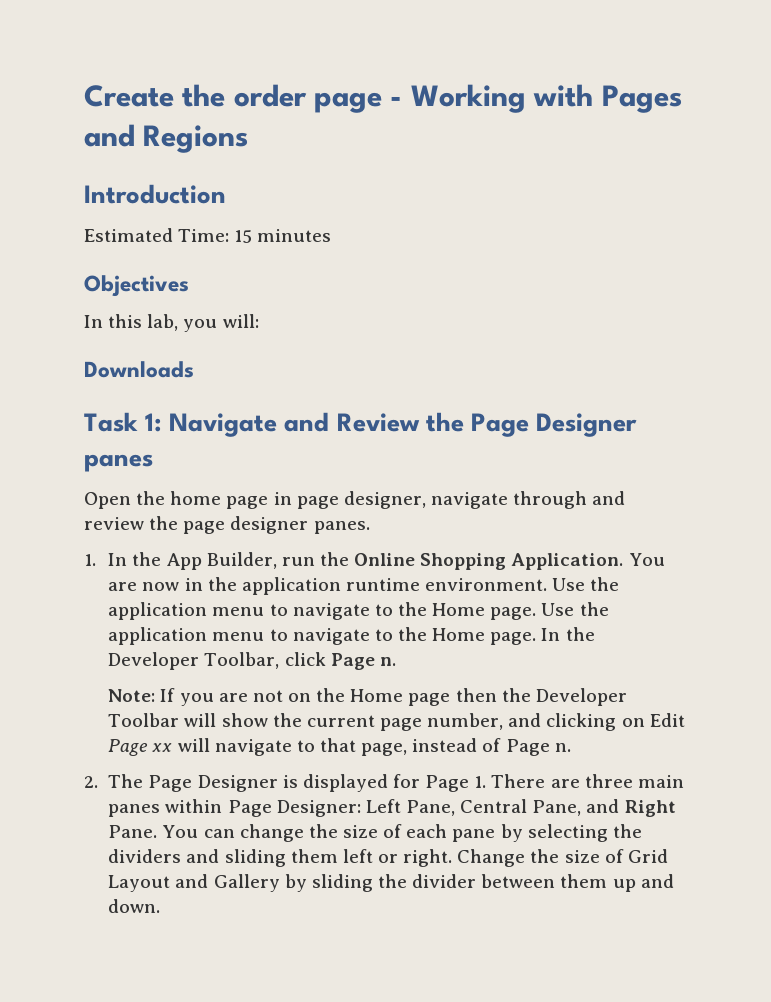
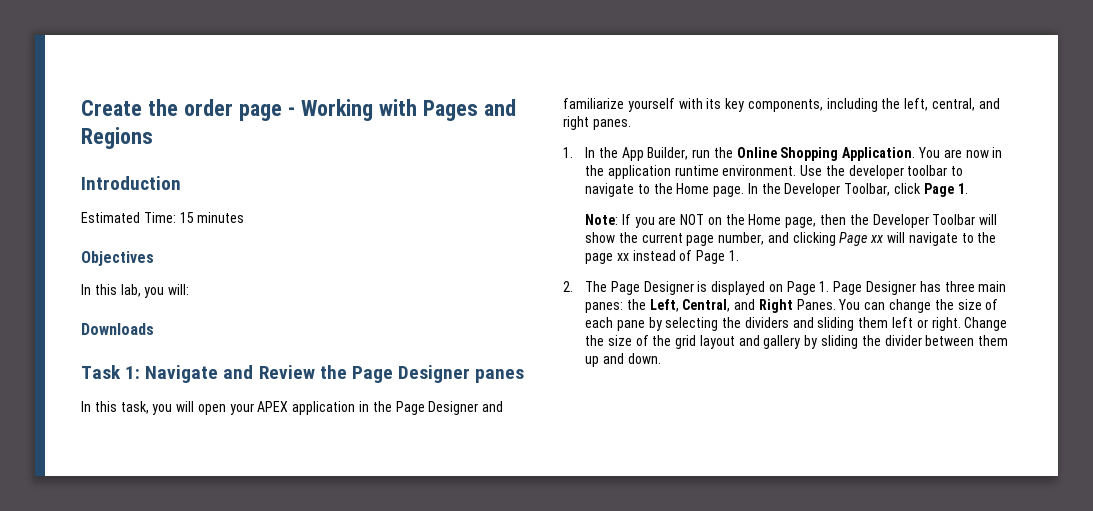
[84,491,626,509] [84,516,309,534] Open the home page in page designer, navigate through and review the page designer -> [81,401,504,415] [563,98,1000,112] [563,116,589,130] In this task, you will open your APEX application in the Page Designer and familiarize yourself with its key components, including the left, central, and right
[108,602,609,620] [108,627,265,645] application menu to navigate to the Home page. Use the application menu -> [848,165,948,179] developer toolbar
[379,657,396,666] n. -> [957,183,968,194] 1.
[252,690,283,702] not -> [680,214,705,225] NOT
[408,693,451,706] page -> [785,217,817,228] page,
[621,713,685,727] on Edit -> (836, 239) none
[320,738,408,756] that page, -> [977,232,997,243] [584,253,629,264] the page xx
[554,743,571,752] n. -> [728,250,739,261] 1.
[393,774,684,792] [108,799,582,817] for Page 1. There are three main panes within Page Designer: Left Pane, Central Pane, -> [768,281,1007,295] [584,299,731,313] on Page 1. Page Designer has three main panes: the Left, Central,
[108,825,158,838] Pane. -> [796,299,836,310] Panes.
[627,849,668,863] [108,874,280,892] Grid Layout and Gallery -> [652,335,801,349] the grid layout and gallery

